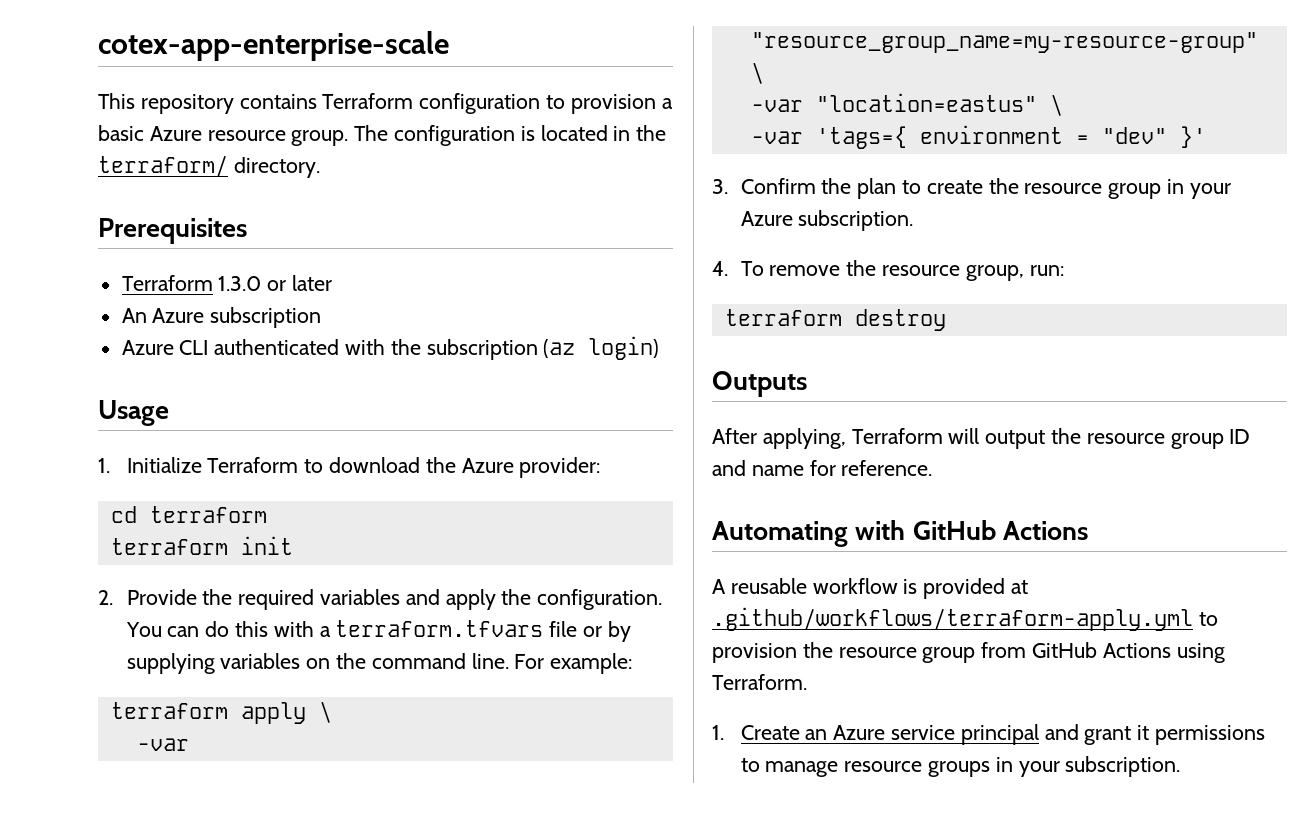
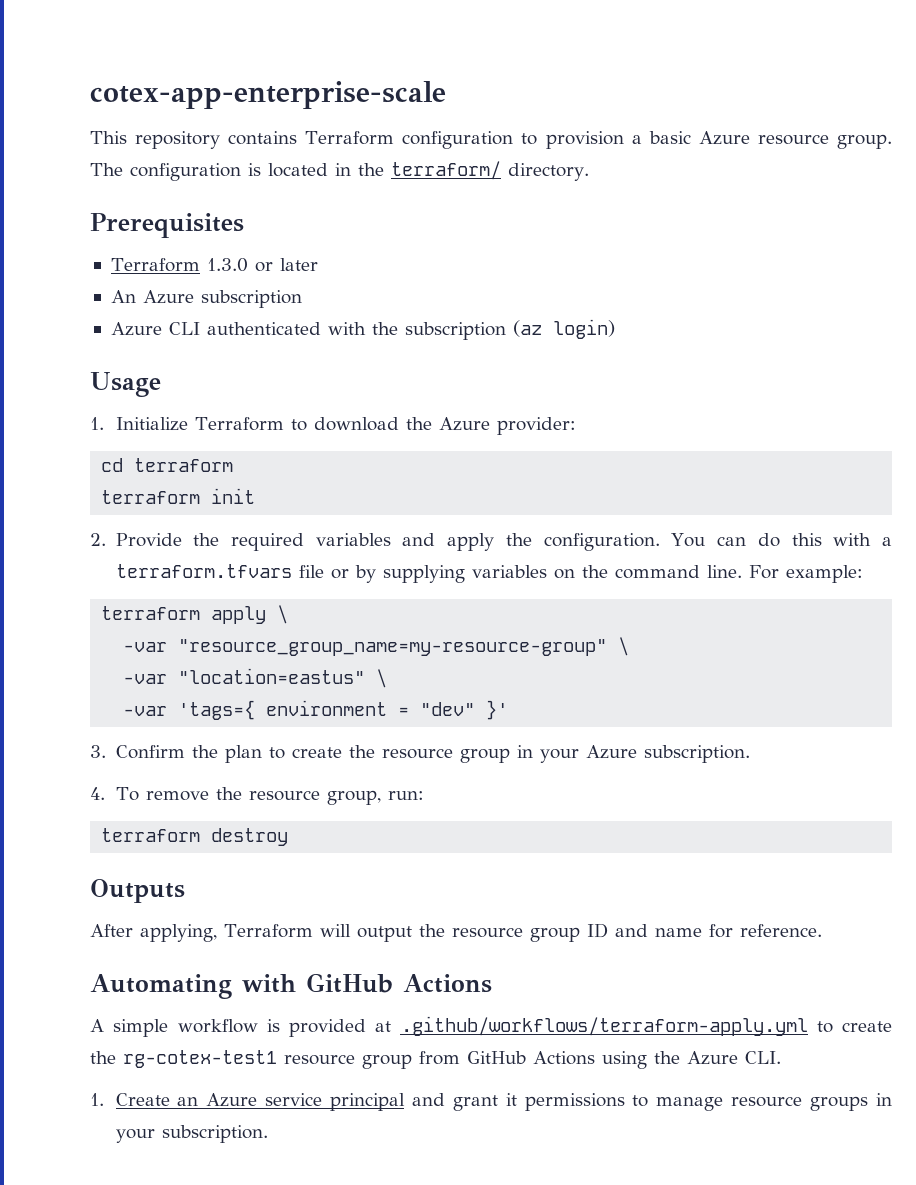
[730,578,807,594] reusable -> [113,1019,169,1037] simple
[712,642,833,663] provision the -> [842,1021,892,1032] [90,1050,277,1068] create the rg-cotex-test1
[712,674,807,690] Terraform. -> [654,1051,781,1065] the Azure CLI.

